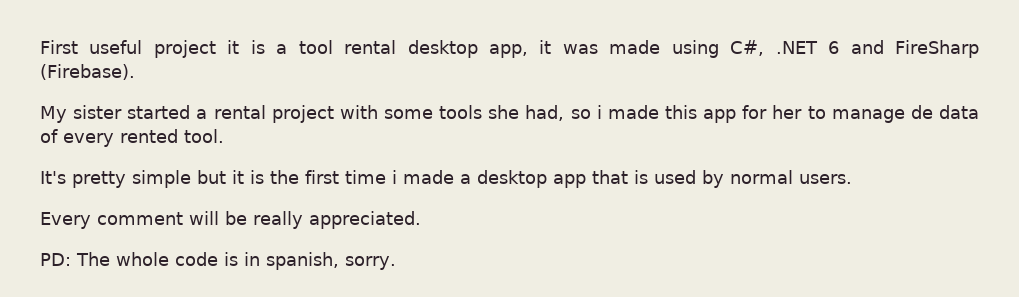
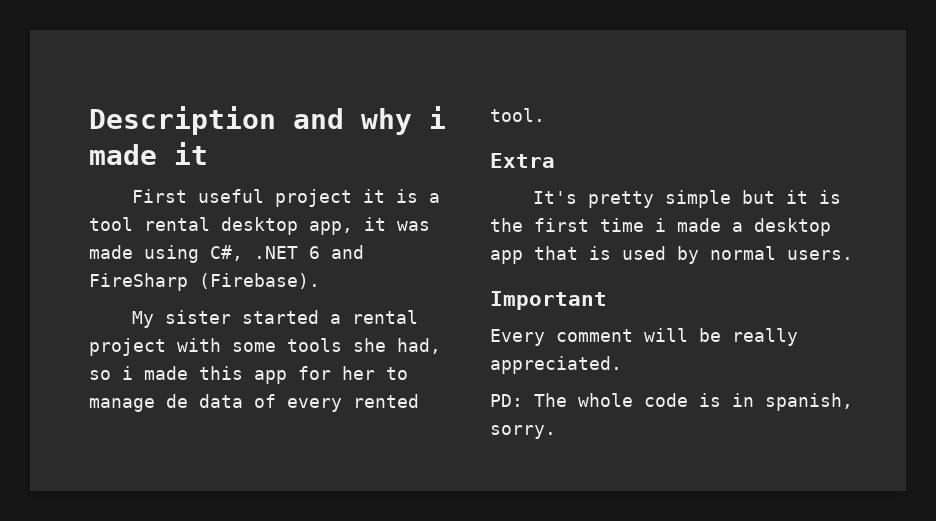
(40, 47) none -> [89,106,446,135] [89,142,208,165] Description and why i made it //
(224, 136) none -> [490,153,555,168] // Extra
(852, 179) none -> [490,291,607,310] // Important

